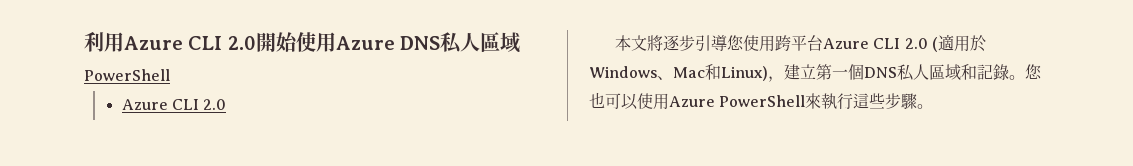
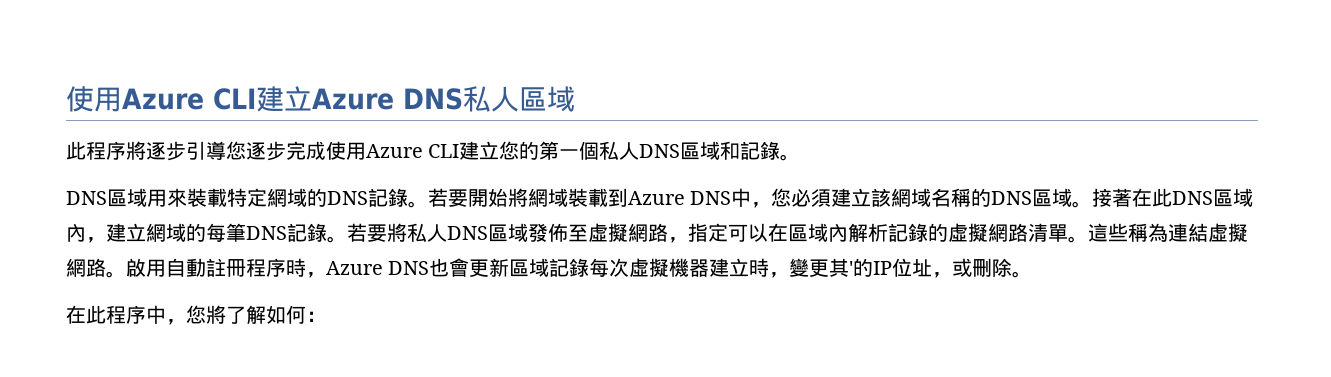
[84,31,336,52] 利用Azure CLI 2.0開始使用 -> [66,86,312,112] 使用Azure CLI建立
[84,69,170,81] [121,99,227,110] [615,34,987,52] [589,64,1042,82] [589,92,934,110] PowerShell // Azure CLI 2.0 // 本文將逐步引導您使用跨平台Azure CLI 2.0 (適用於Windows、Mac和Linux)，建立第一個DNS私人區域和記錄。您也可以使用Azure PowerShell來執行這些步驟。 -> [66,141,801,161] [66,188,1254,208] [66,223,1248,243] [66,258,1033,278] [66,305,326,325] 此程序將逐步引導您逐步完成使用Azure CLI建立您的第一個私人DNS區域和記錄。 // DNS區域用來裝載特定網域的DNS記錄。若要開始將網域裝載到Azure DNS中，您必須建立該網域名稱的DNS區域。接著在此DNS區域內，建立網域的每筆DNS記錄。若要將私人DNS區域發佈至虛擬網路，指定可以在區域內解析記錄的虛擬網路清單。這些稱為連結虛擬網路。啟用自動註冊程序時，Azure DNS也會更新區域記錄每次虛擬機器建立時，變更其'的IP位址，或刪除。 // 在此程序中，您將了解如何：

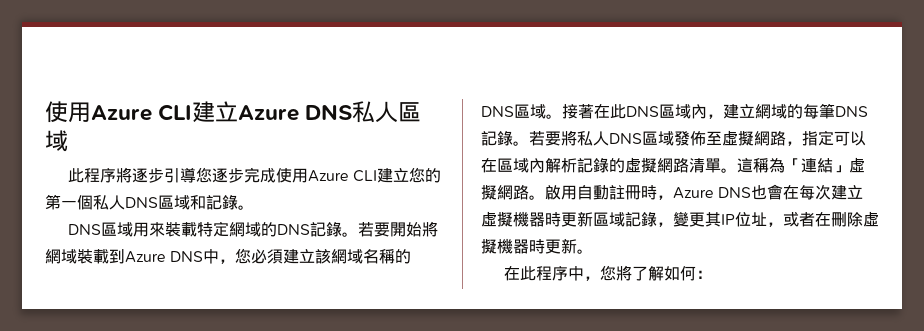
[1108,223,1208,242] 些稱為連結 -> [753,158,849,173] 稱為「連結」
[246,258,286,277] 程序 -> (641, 192) none
[469,258,770,277] 更新區域記錄每次虛擬機器建立時 -> [783,184,864,200] [481,211,657,227] 在每次建立虛擬機器時更新區域記錄
[849,258,874,277] '的 -> (721, 219) none
[972,258,1013,277] 刪除 -> [799,211,879,227] [481,238,577,254] 者在刪除虛擬機器時更新

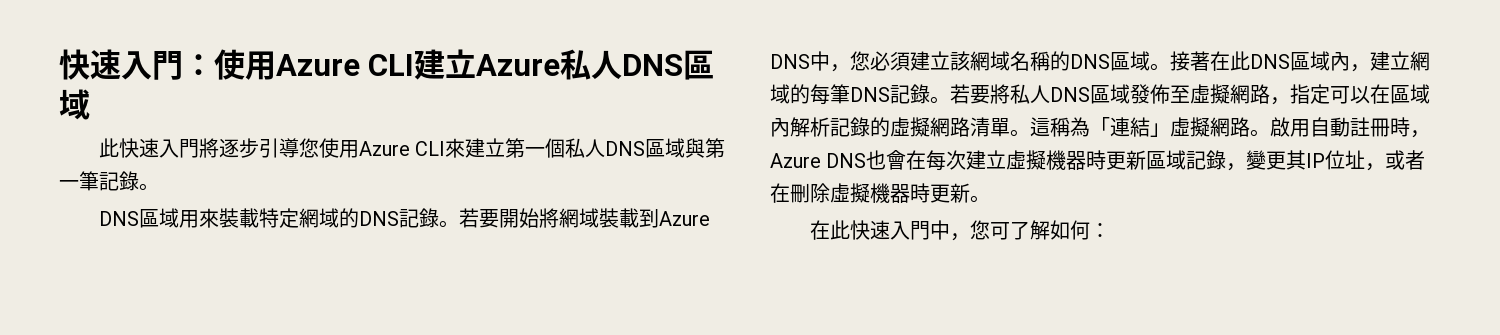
(45, 112) none -> [59,49,214,80] 快速入門：
[305,101,399,123] DNS私人 -> [560,49,684,80] 私人DNS
[84,168,117,183] 程序 -> [119,138,200,158] 快速入門
[212,167,442,183] 逐步完成使用Azure CLI建立您的 -> [319,138,506,158] 使用Azure CLI來建立
[190,195,206,210] 和 -> [685,138,726,158] [59,171,99,191] 與第一筆
[536,265,633,281] 程序中，您將 -> [850,220,1011,241] 快速入門中，您可

